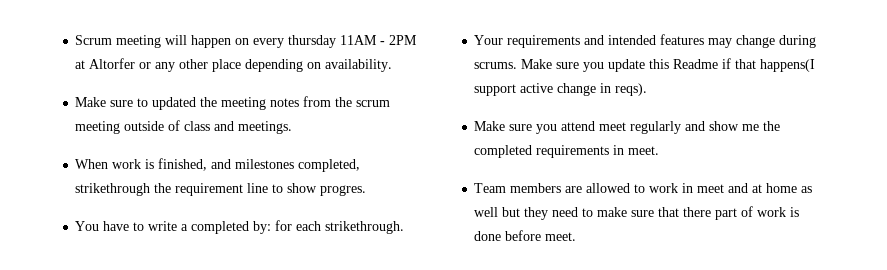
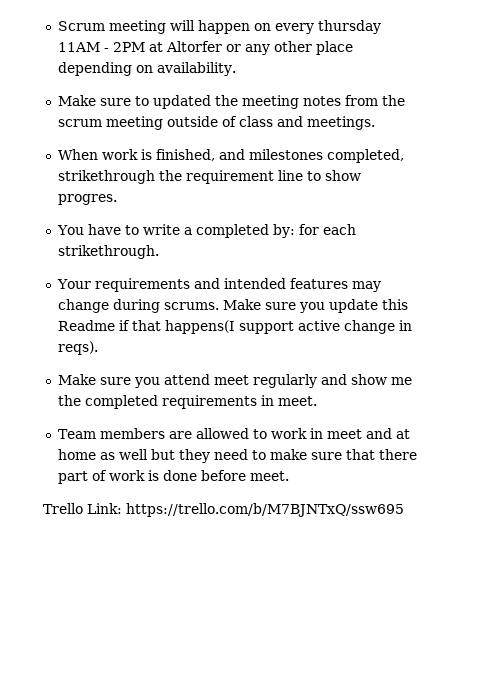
(577, 236) none -> [43,503,404,517] // Trello Link: https://trello.com/b/M7BJNTxQ/ssw695

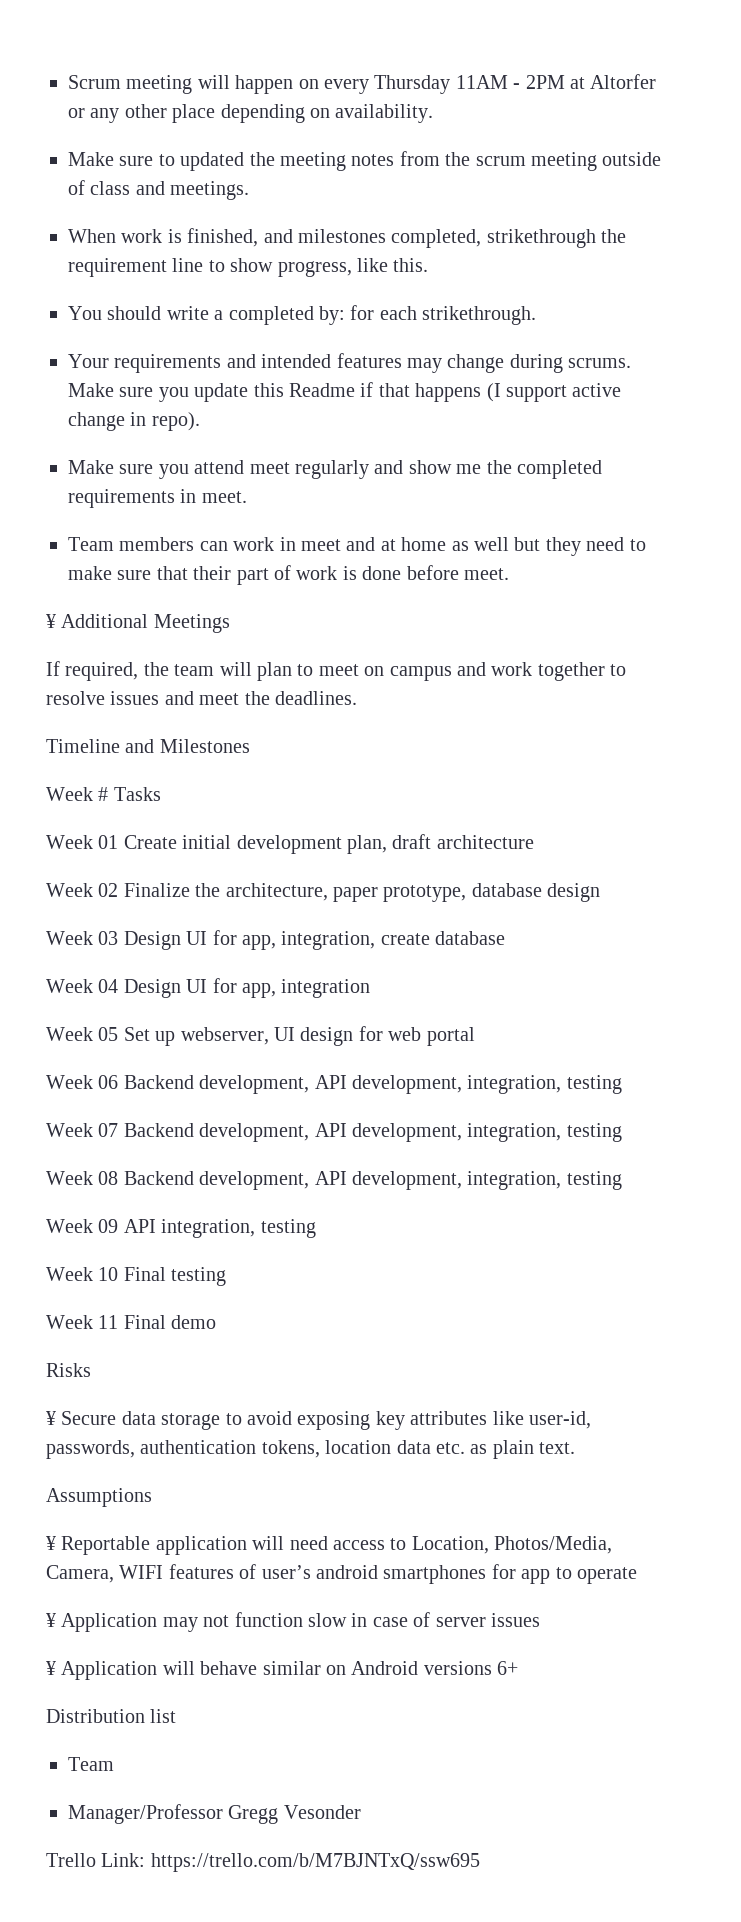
[317,20,381,34] thursday -> [374,75,451,94] Thursday
[57,194,117,205] progres. -> [277,258,429,277] progress, like this.
[87,224,139,235] have to -> [107,306,162,320] should
[164,320,235,334] happens(I -> [415,383,501,402] happens (I
[57,341,98,355] reqs). -> [151,412,200,431] repo).
[168,428,267,439] are allowed to -> [199,541,228,551] can
[378,449,417,460] there -> [193,566,232,580] their
(289, 476) none -> [46,614,230,633] [46,661,627,681] [46,691,357,705] [46,739,250,753] [46,787,161,801] [46,834,534,854] [46,883,601,902] [46,930,506,950] [46,978,371,998] [46,1026,475,1046] [46,1075,622,1094] [46,1123,622,1142] [46,1171,622,1190] [46,1219,316,1238] [46,1267,227,1286] [46,1315,217,1329] [46,1363,91,1377] [46,1411,591,1430] [46,1440,576,1459] [46,1488,152,1507] [46,1536,613,1555] [46,1564,637,1584] [46,1612,540,1632] [46,1661,519,1680] [46,1709,177,1723] [68,1757,114,1771] [68,1804,361,1824] // ¥ Additional Meetings // If required, the team will plan to meet on campus and work together to resolve issues and meet the deadlines. // Timeline and Milestones // Week # Tasks // Week 01 Create initial development plan, draft architecture // Week 02 Finalize the architecture, paper prototype, database design // Week 03 Design UI for app, integration, create database // Week 04 Design UI for app, integration // Week 05 Set up webserver, UI design for web portal // Week 06 Backend development, API development, integration, testing // Week 07 Backend development, API development, integration, testing // Week 08 Backend development, API development, integration, testing // Week 09 API integration, testing // Week 10 Final testing // Week 11 Final demo // Risks // ¥ Secure data storage to avoid exposing key attributes like user-id, passwords, authentication tokens, location data etc. as plain text. // Assumptions // ¥ Reportable application will need access to Location, Photos/Media, Camera, WIFI features of user’s android smartphones for app to operate // ¥ Application may not function slow in case of server issues // ¥ Application will behave similar on Android versions 6+ // Distribution list // Team // Manager/Professor Gregg Vesonder

